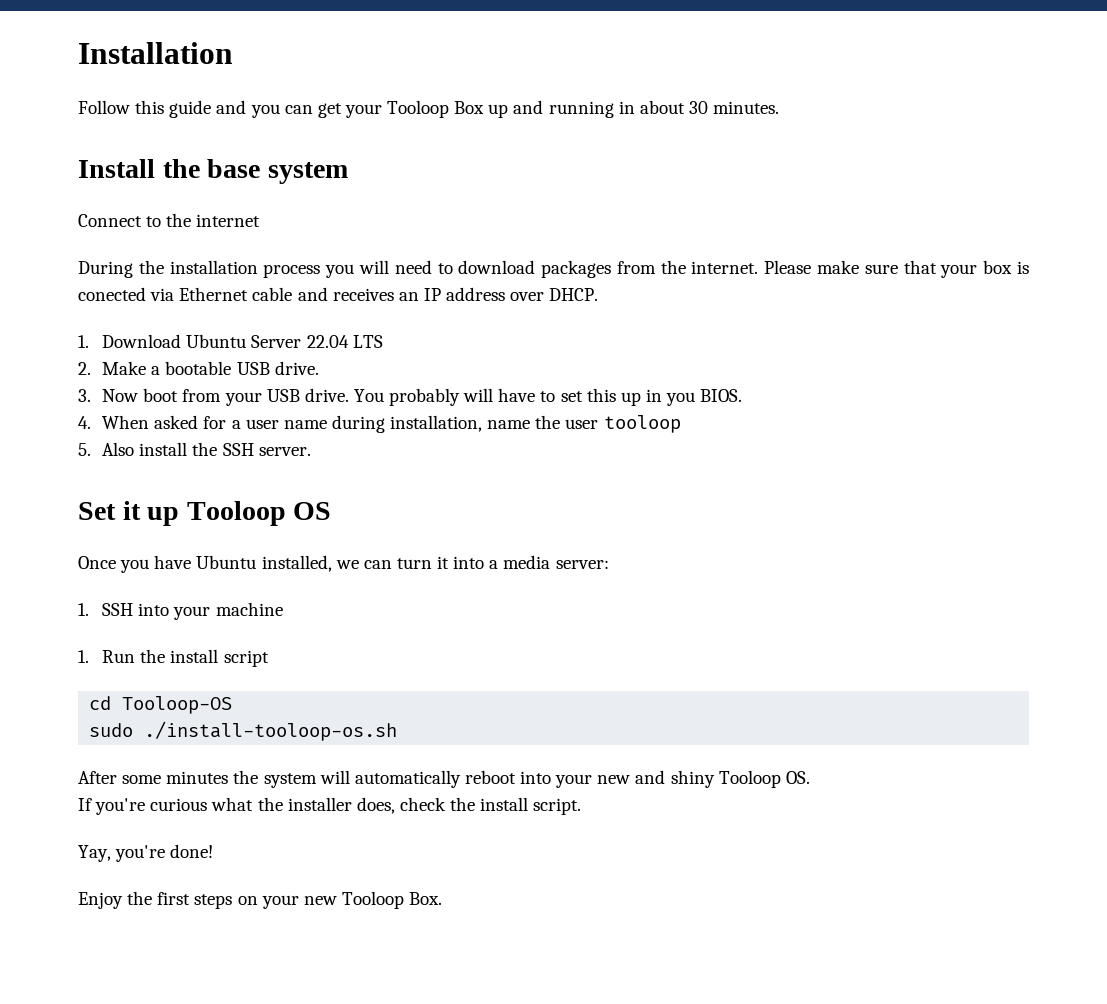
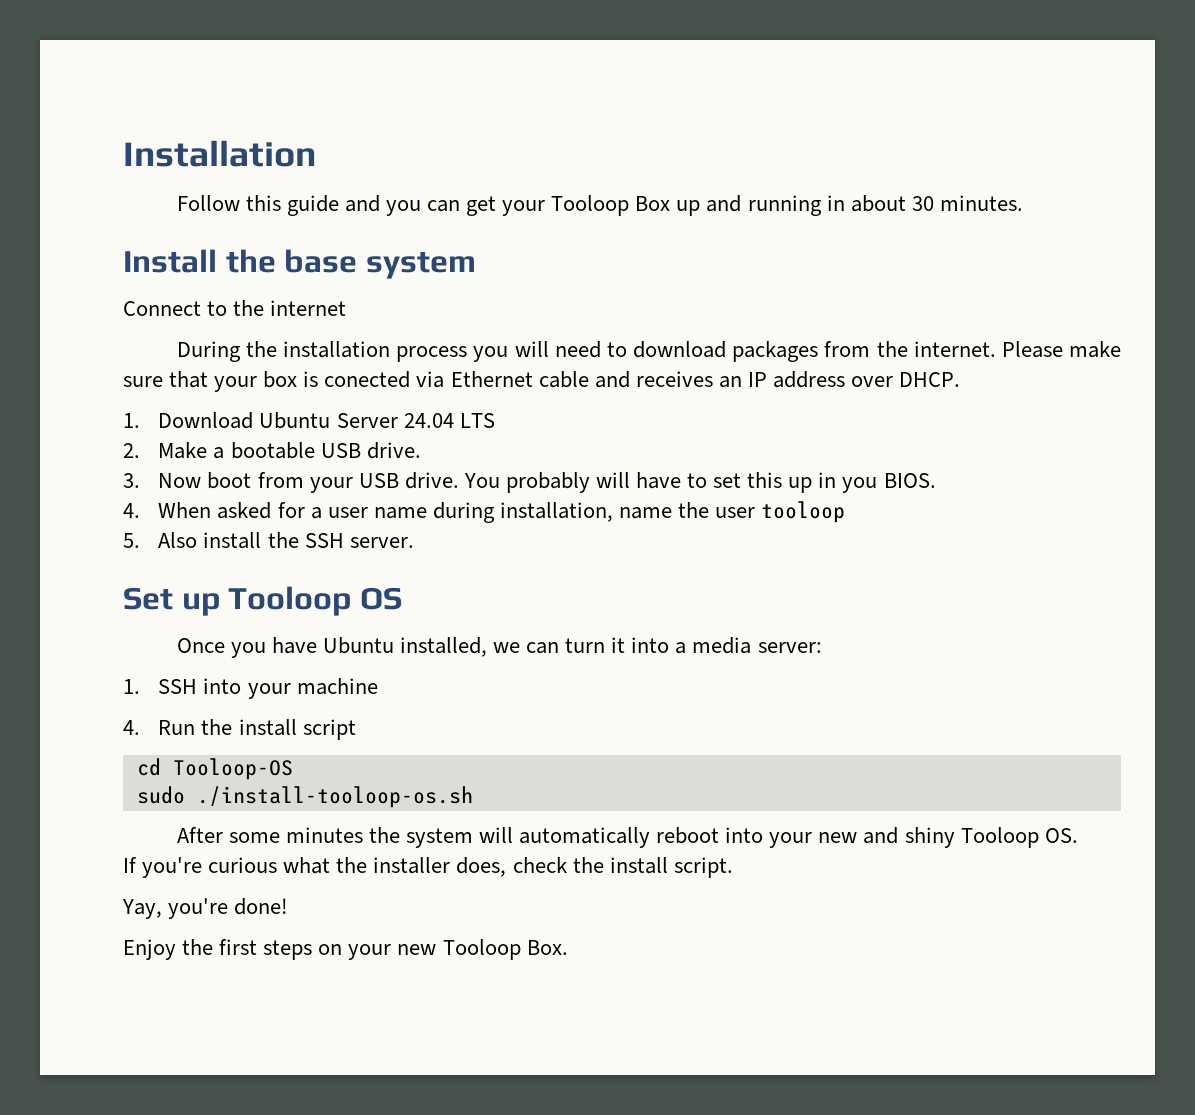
[306,335,349,348] 22.04 -> [403,413,454,428] 24.04
[122,501,141,520] it -> (173, 598) none
[78,650,89,663] 1. -> [123,720,140,735] 4.

